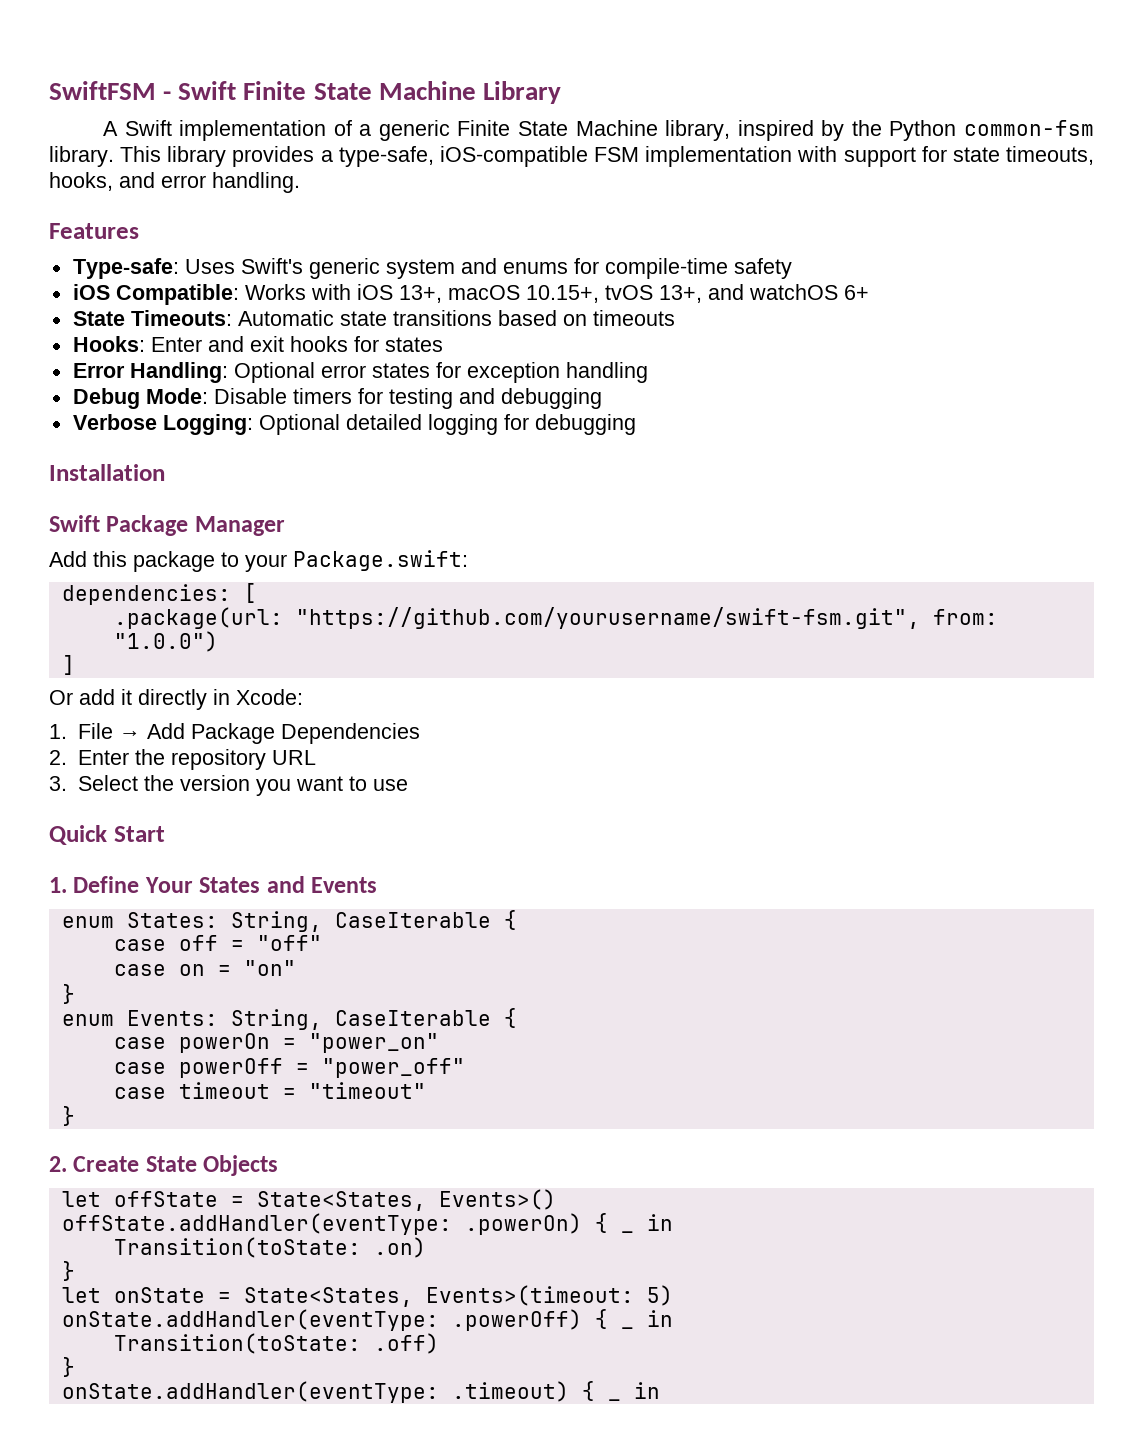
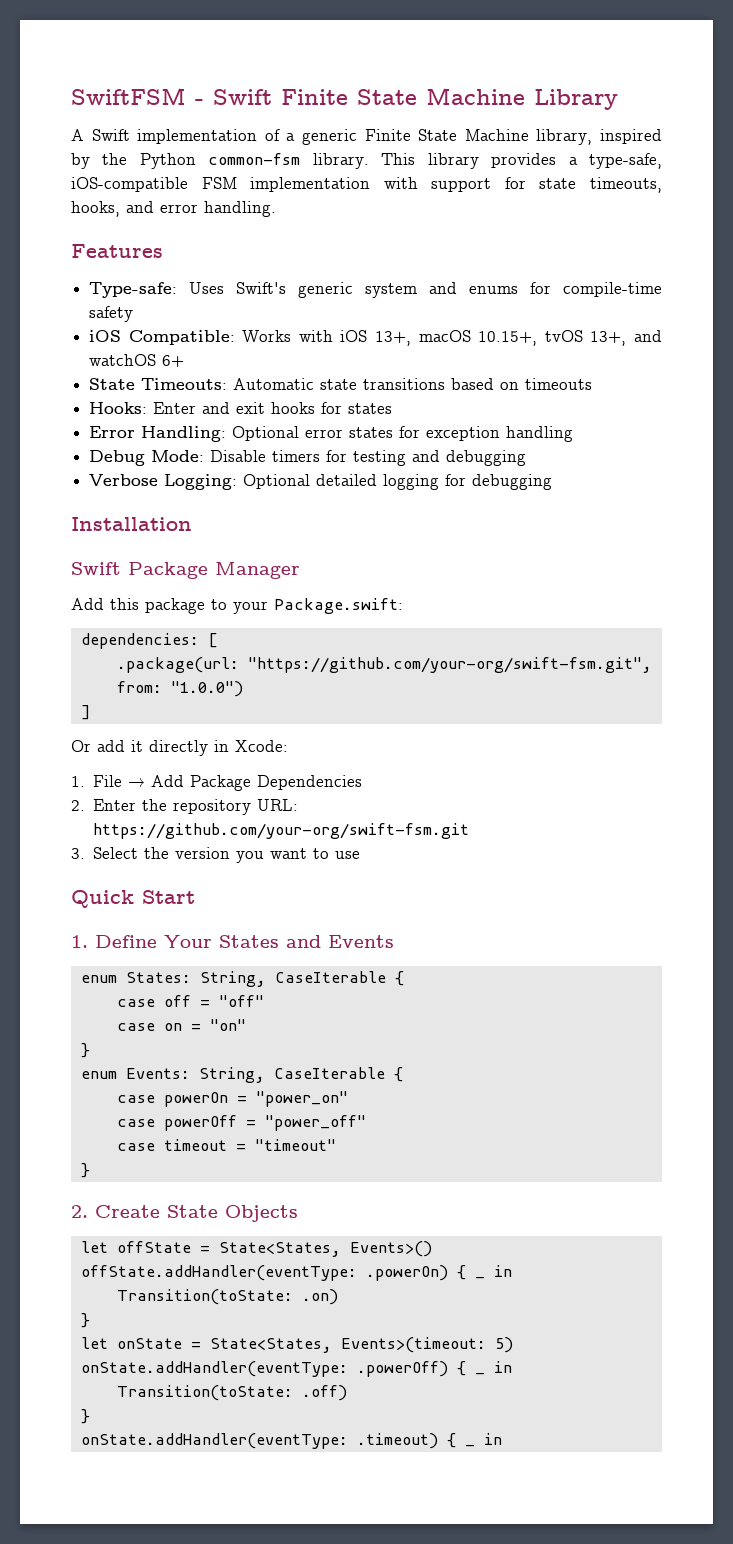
[295,607,920,629] "https://github.com/yourusername/swift-fsm.git", -> [247,657,652,673] "https://github.com/your-org/swift-fsm.git",
[271,750,316,765] URL -> [257,799,299,811] [93,823,470,839] URL: https://github.com/your-org/swift-fsm.git

